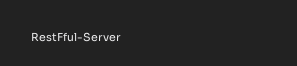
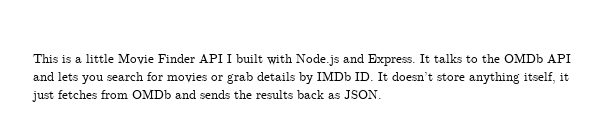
[31,32,121,42] RestFful-Server -> [33,53,571,66] [33,71,569,84] [32,89,382,102] This is a little Movie Finder API I built with Node.js and Express. It talks to the OMDb API and lets you search for movies or grab details by IMDb ID. It doesn’t store anything itself, it just fetches from OMDb and sends the results back as JSON.

